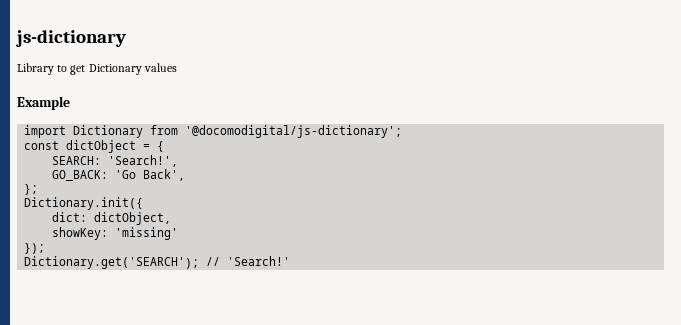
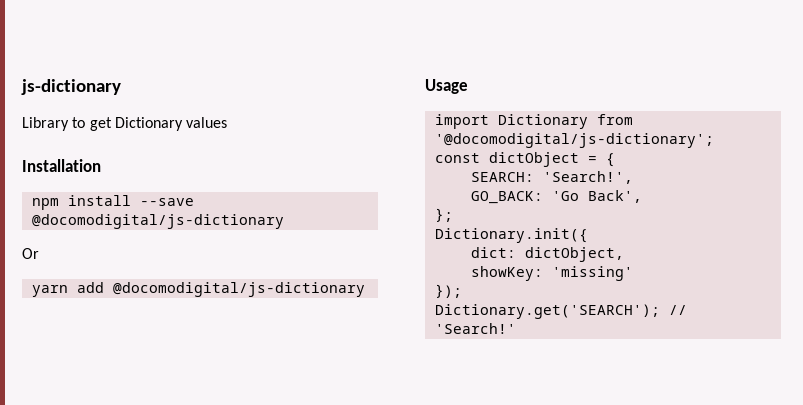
[17,96,70,110] Example -> [22,159,101,172] [31,195,194,210] [31,214,284,229] [22,248,39,259] [31,282,365,297] [425,79,468,94] Installation // npm install --save @docomodigital/js-dictionary // Or // yarn add @docomodigital/js-dictionary // Usage

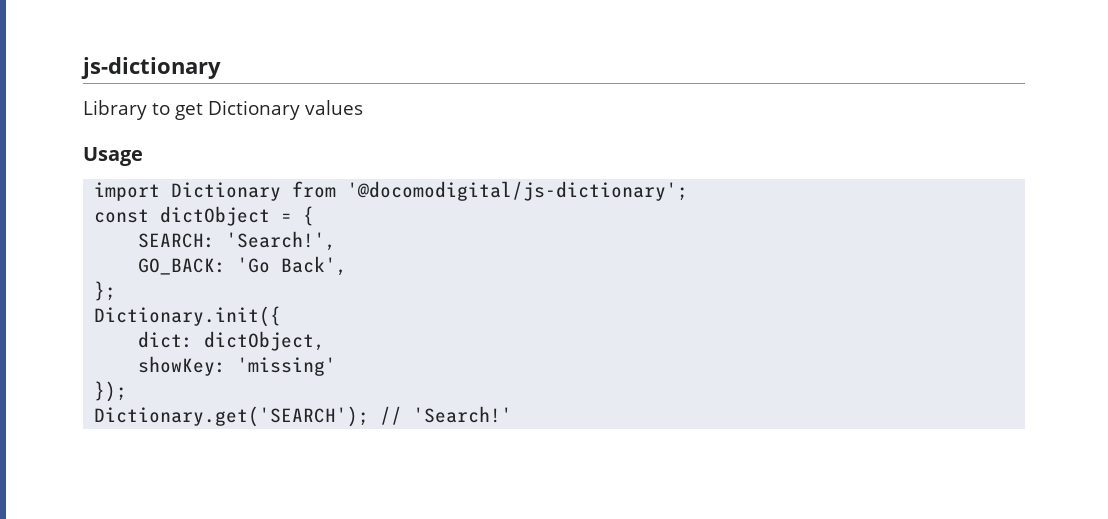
[22,159,101,172] [31,195,194,210] [31,214,284,229] [22,248,39,259] [31,282,365,297] // Installation // npm install --save @docomodigital/js-dictionary // Or // yarn add @docomodigital/js-dictionary -> (363, 107) none

